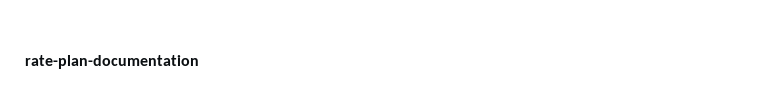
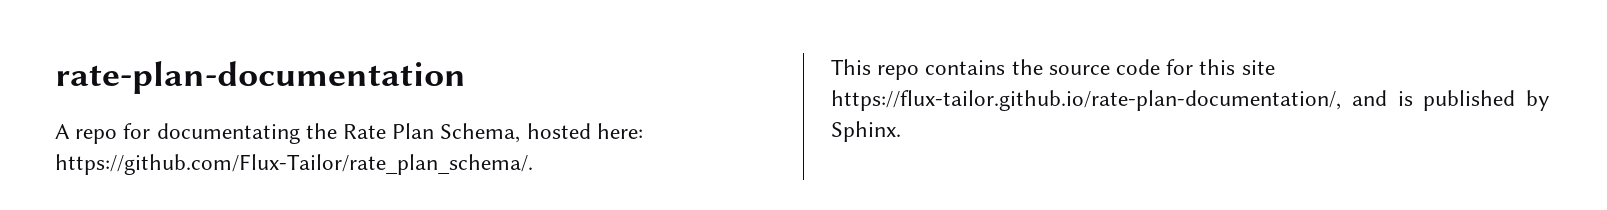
(199, 62) none -> [55,123,643,144] [55,154,533,175] [831,59,1275,80] [831,90,1550,111] [831,121,901,142] // A repo for documentating the Rate Plan Schema, hosted here: https://github.com/Flux-Tailor/rate_plan_schema/. // This repo contains the source code for this site https://flux-tailor.github.io/rate-plan-documentation/, and is published by Sphinx.

